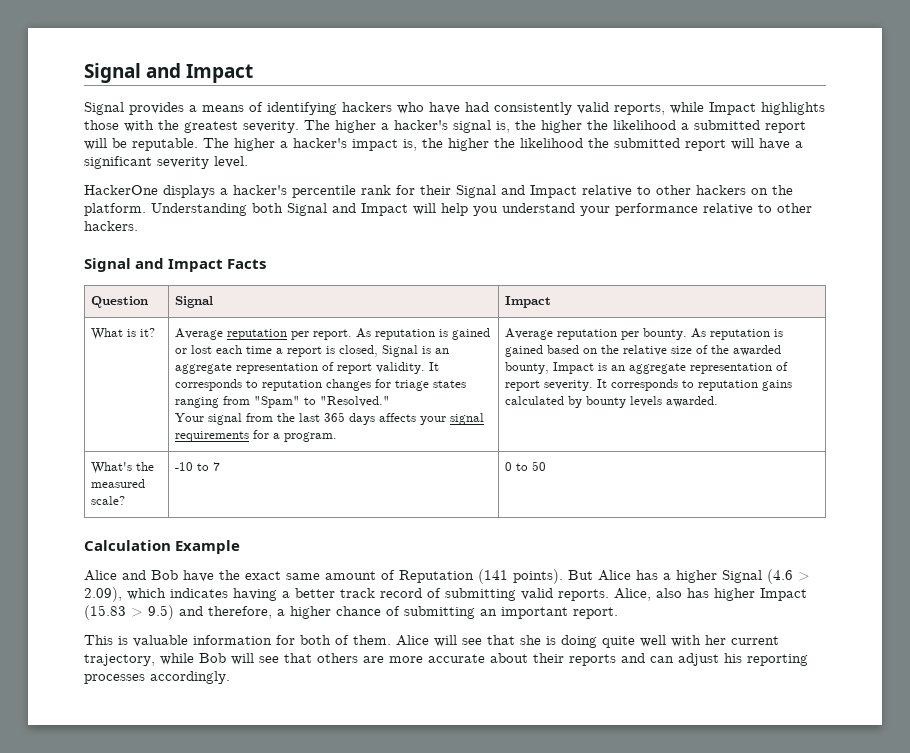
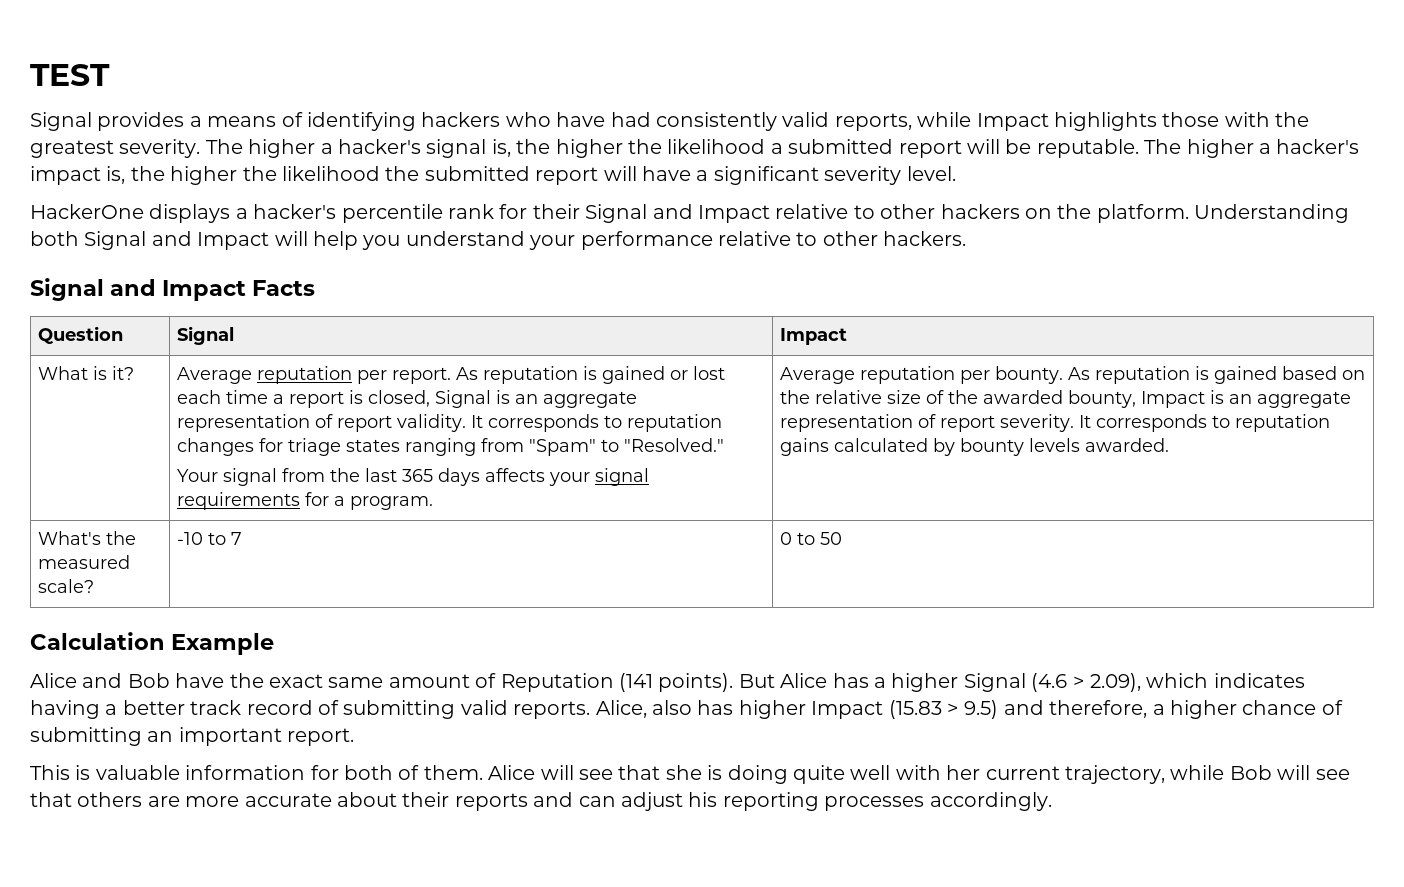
[84,63,254,83] Signal and Impact -> [30,64,110,86] TEST

